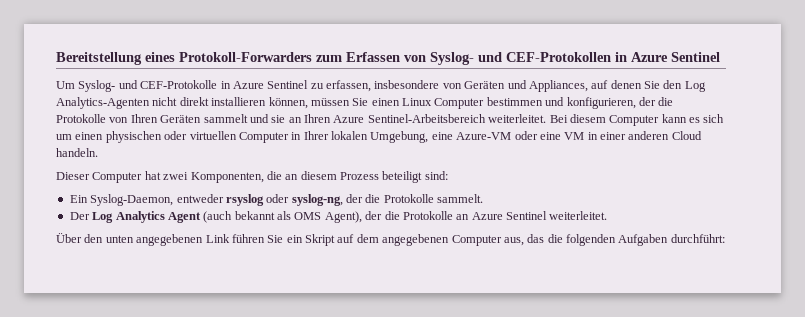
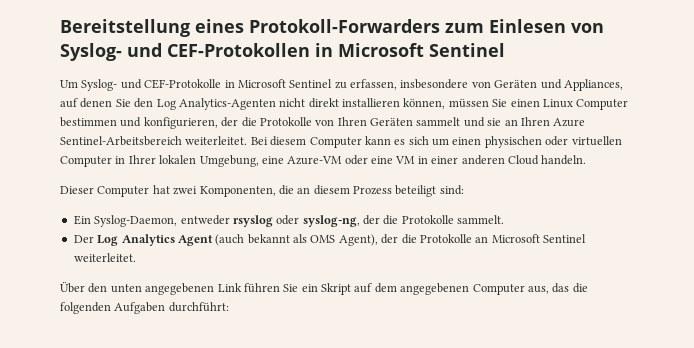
[346,52,400,62] Erfassen -> [489,19,566,33] Einlesen
[631,52,668,62] Azure -> [338,43,424,57] Microsoft
[232,81,264,89] Azure -> [237,79,286,88] Microsoft
[471,212,503,220] Azure -> [491,234,540,243] Microsoft

